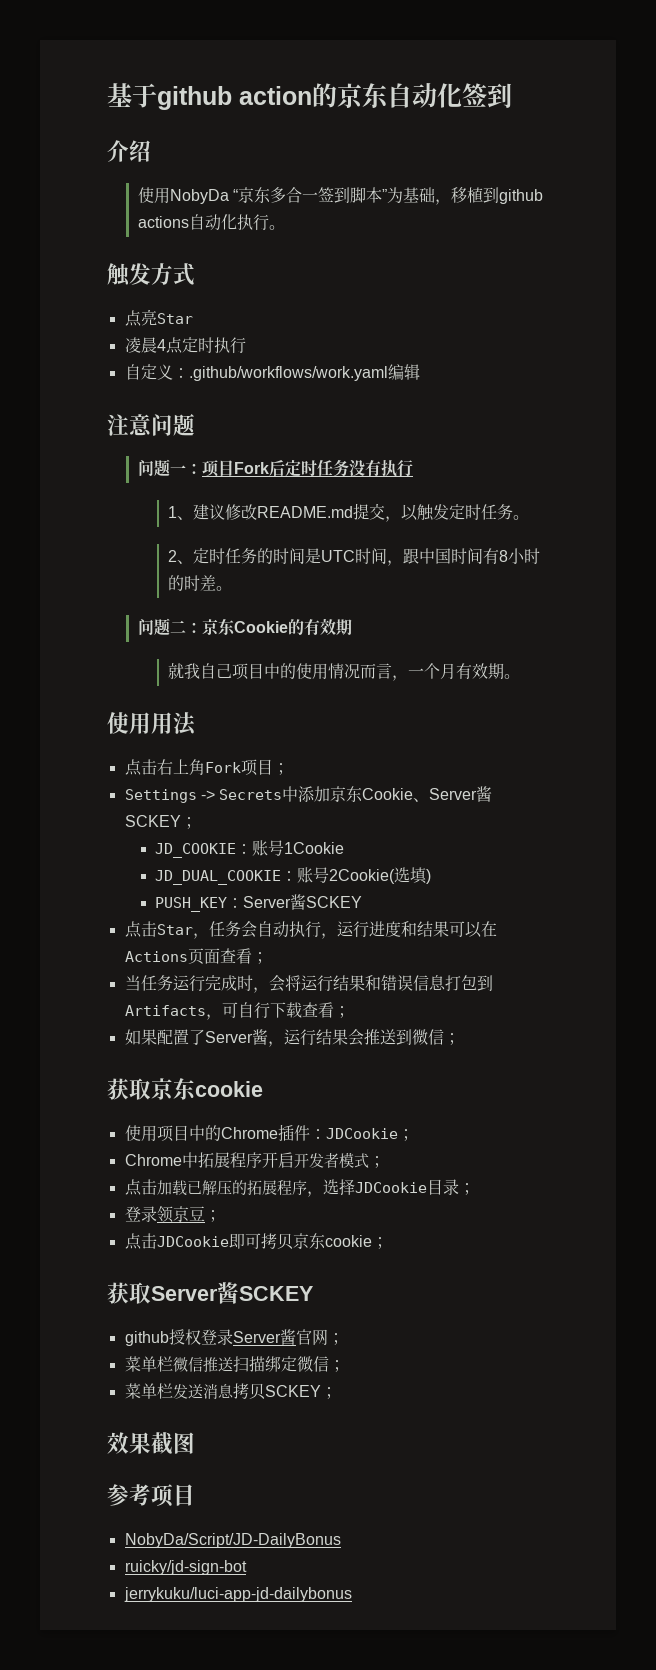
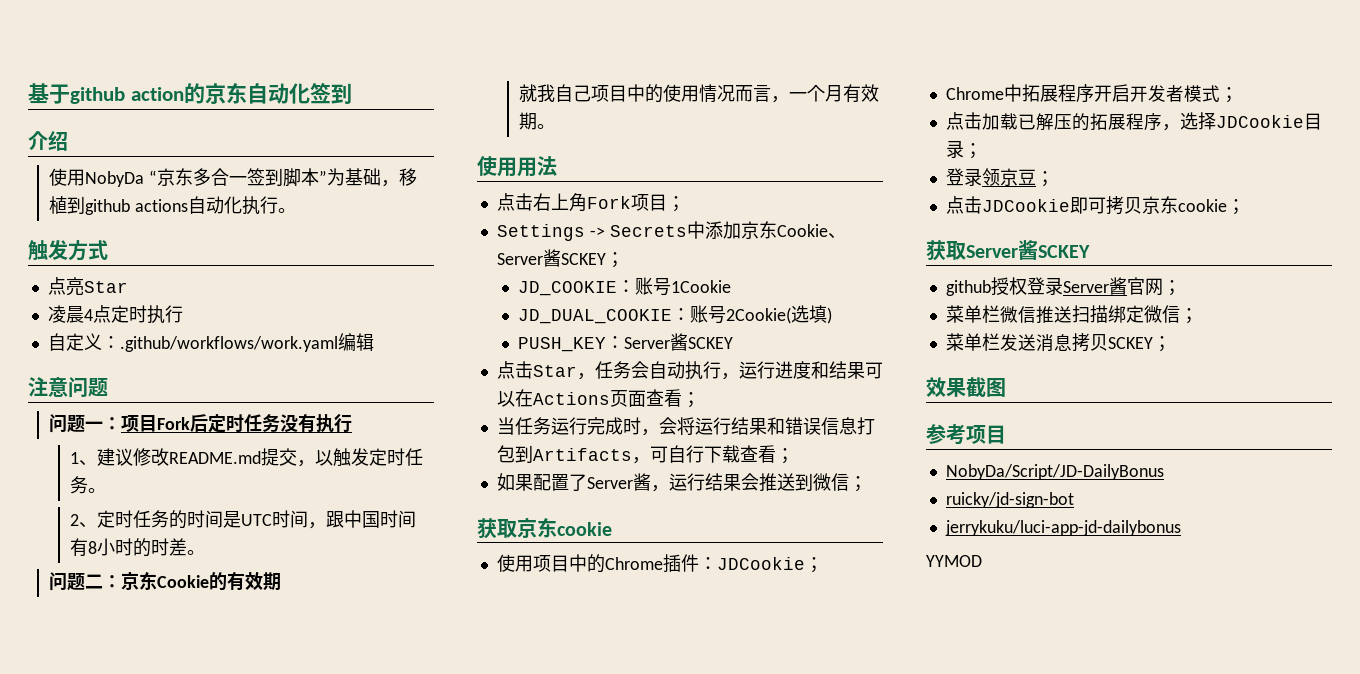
(352, 1594) none -> [926,555,982,567] // YYMOD

